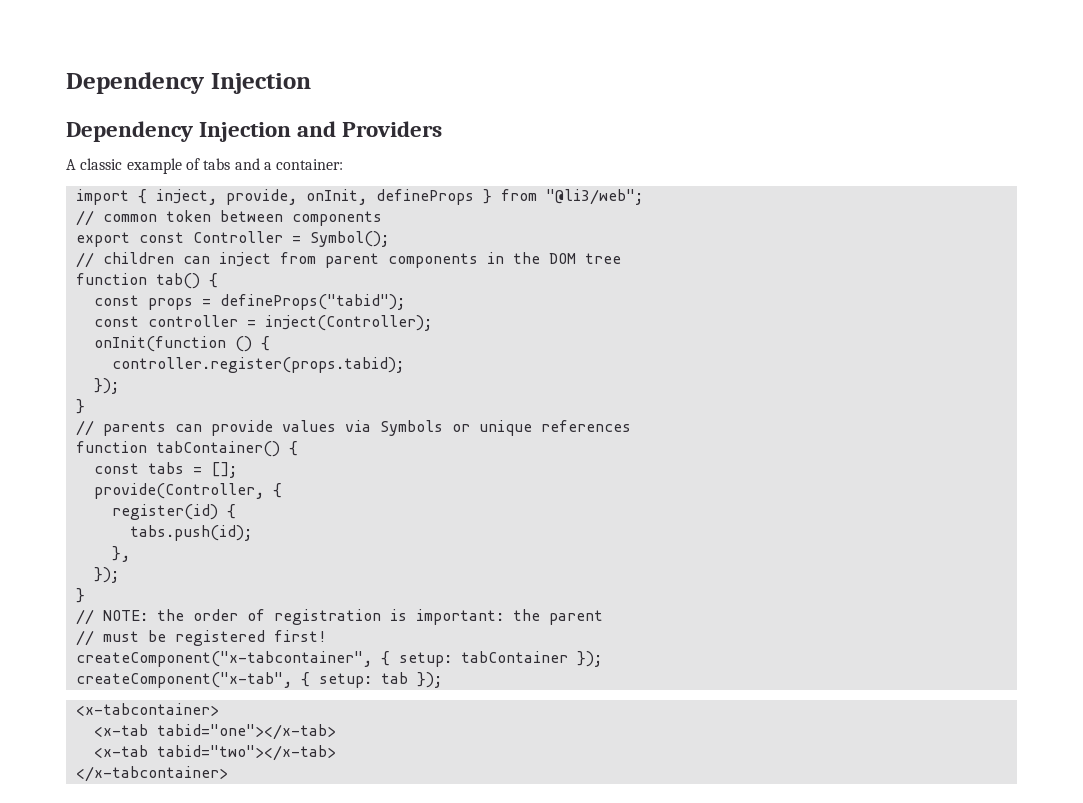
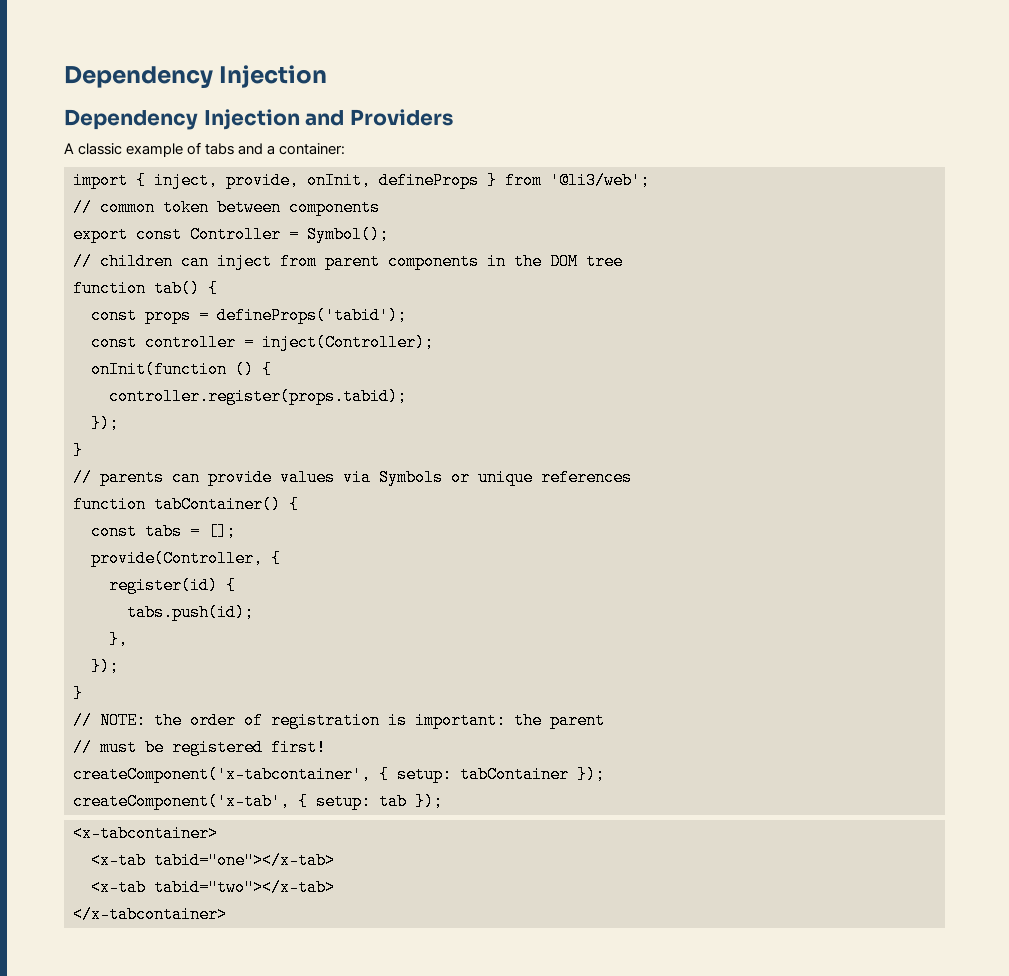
[545,189,643,205] "@li3/web"; -> [550,172,650,189] '@li3/web';
[219,294,405,310] defineProps("tabid"); -> [217,307,407,324] defineProps('tabid');
[75,651,372,667] createComponent("x-tabcontainer", -> [73,766,371,783] createComponent('x-tabcontainer',
[75,672,292,688] createComponent("x-tab", -> [73,793,290,810] createComponent('x-tab',

